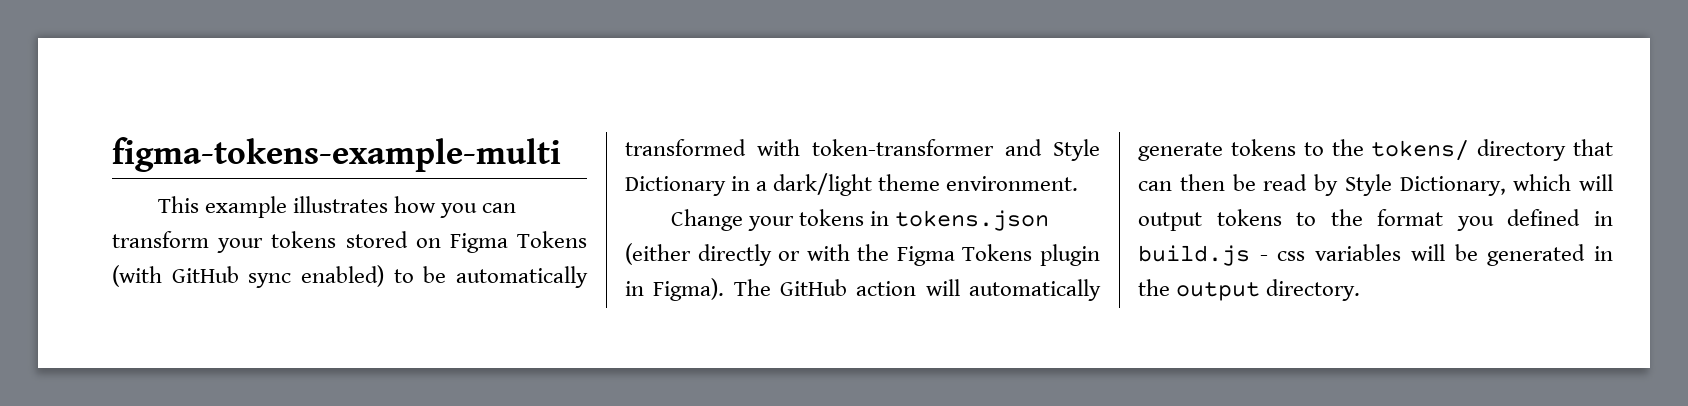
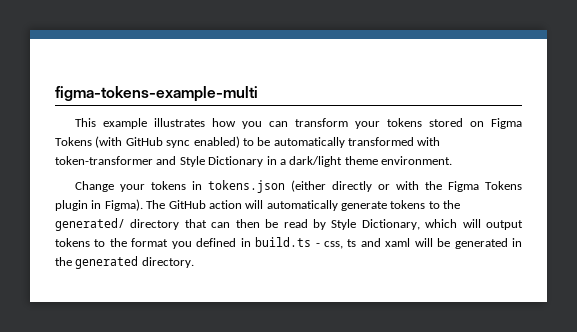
[1371,140,1470,161] tokens/ -> [55,218,125,231] generated/
[1138,244,1402,266] build.js - css variables -> [255,237,411,249] build.ts - css, ts and xaml
[1176,282,1261,301] output -> [75,256,139,269] generated

